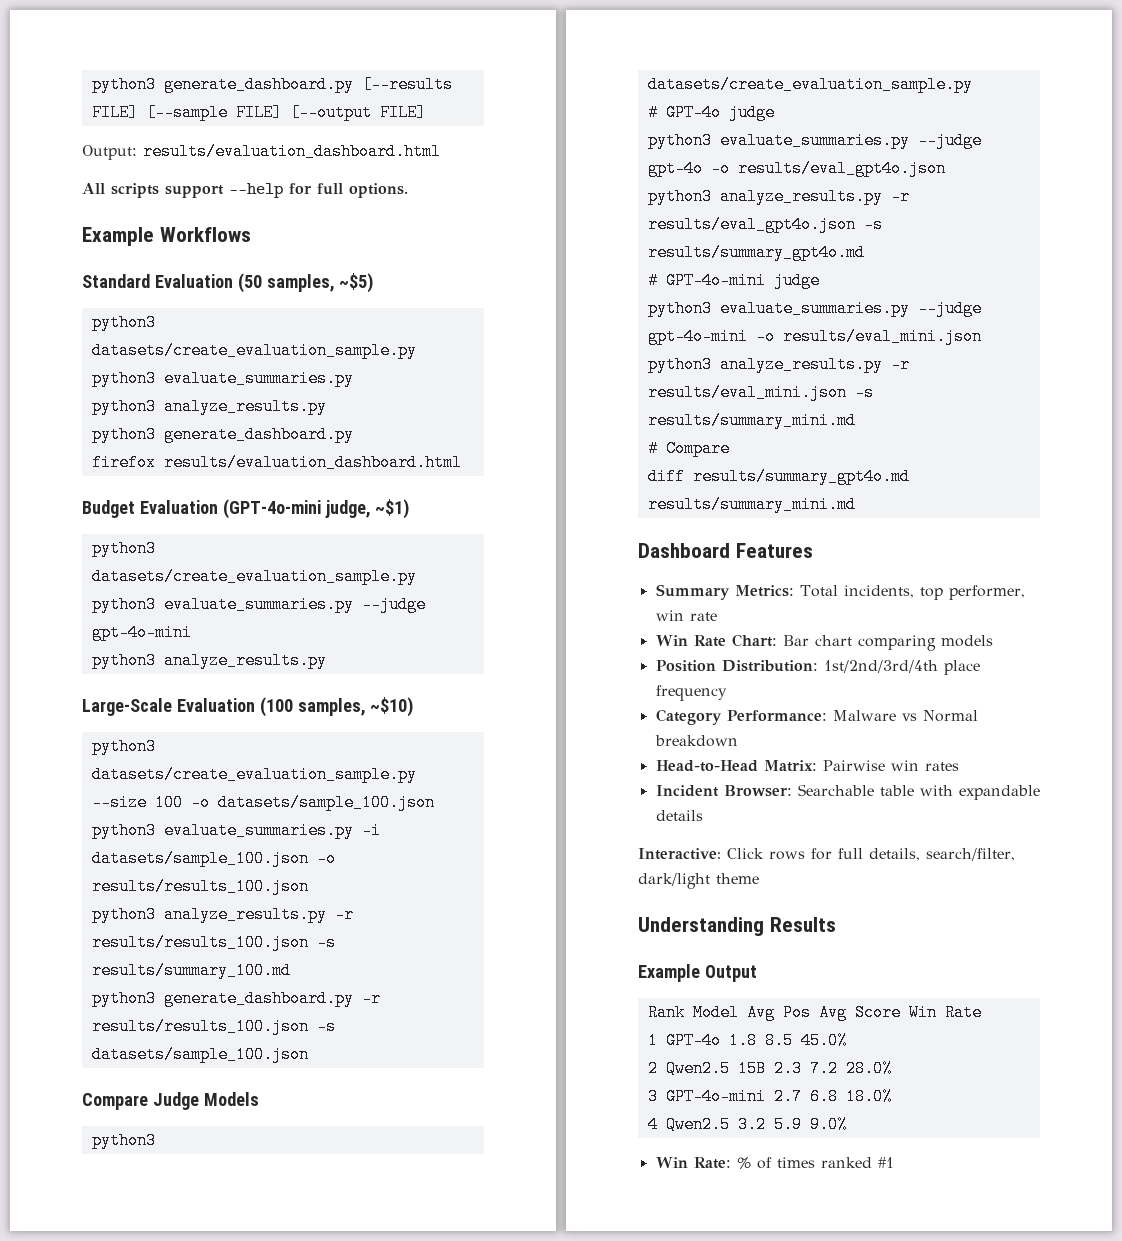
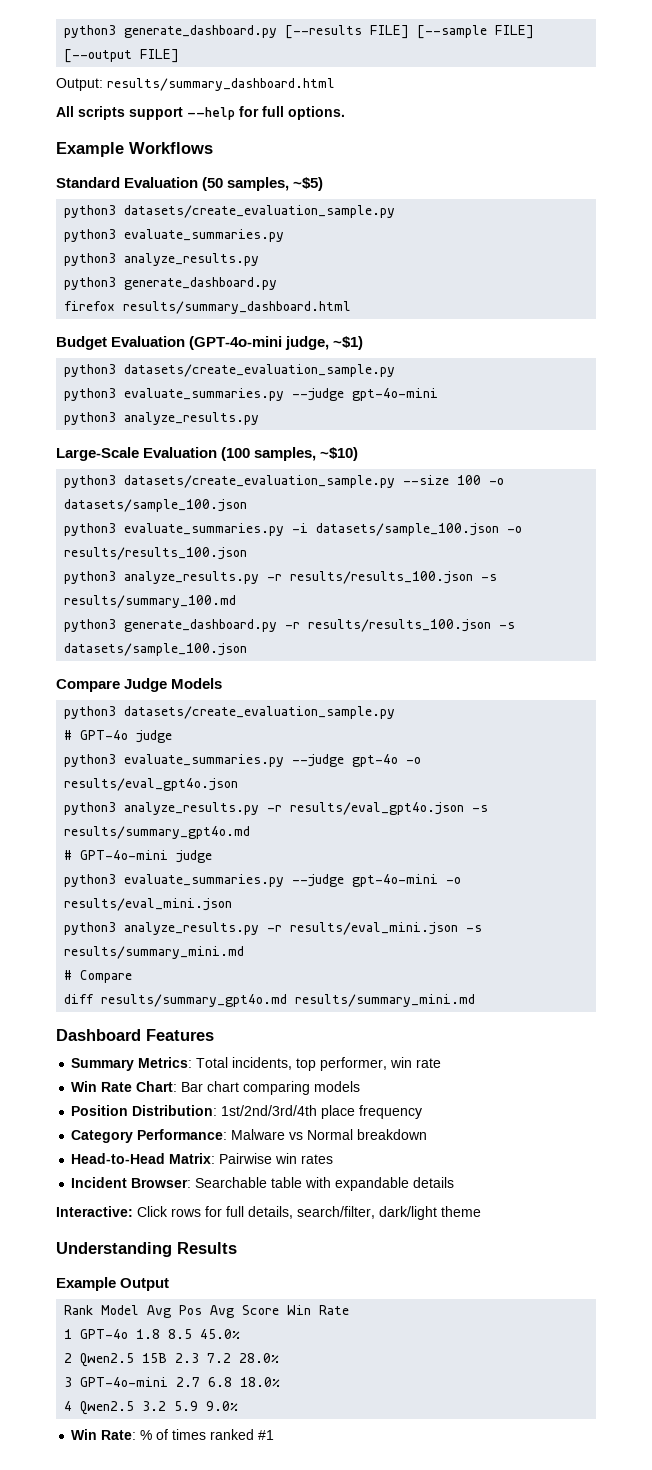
[143,143,441,160] results/evaluation_dashboard.html -> [107,78,335,91] results/summary_dashboard.html
[163,454,462,471] results/evaluation_dashboard.html -> [123,301,352,314] results/summary_dashboard.html

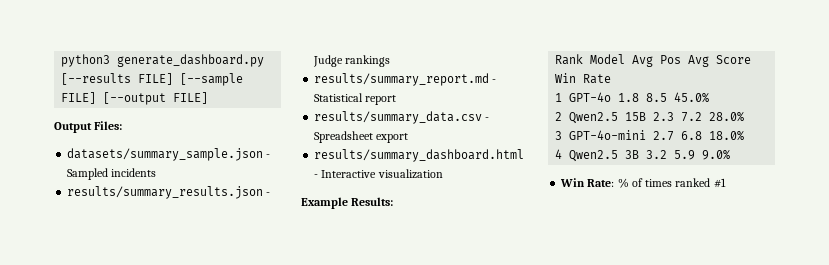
[56,78,335,91] [56,106,345,120] [56,142,213,157] [56,177,324,191] [64,205,396,218] [64,229,285,242] [64,253,260,266] [64,277,278,290] [64,301,352,314] [56,336,364,350] [64,364,396,377] [64,388,439,401] [64,412,260,425] [56,447,359,461] [64,475,505,488] [64,499,248,512] [64,523,523,536] [64,547,248,560] [64,571,498,584] [64,595,237,608] [64,619,516,632] [64,643,248,656] [56,678,223,692] [64,706,396,719] [64,730,173,743] [64,754,422,767] [64,778,239,791] [64,802,489,815] [64,826,251,839] [64,850,213,863] [64,874,462,887] [64,898,233,911] [64,922,483,935] [64,946,245,959] [64,970,133,983] [64,994,476,1007] [56,1029,214,1041] [71,1057,442,1071] [71,1081,361,1095] [71,1105,423,1119] [71,1129,428,1143] [71,1153,334,1164] [71,1177,455,1191] [56,1206,481,1220] [56,1242,237,1257] [56,1277,170,1291] Output: results/summary_dashboard.html // All scripts support --help for full options. // Example Workflows // Standard Evaluation (50 samples, ~$5) // python3 datasets/create_evaluation_sample.py // python3 evaluate_summaries.py // python3 analyze_results.py // python3 generate_dashboard.py // firefox results/summary_dashboard.html // Budget Evaluation (GPT-4o-mini judge, ~$1) // python3 datasets/create_evaluation_sample.py // python3 evaluate_summaries.py --judge gpt-4o-mini // python3 analyze_results.py // Large-Scale Evaluation (100 samples, ~$10) // python3 datasets/create_evaluation_sample.py --size 100 -o datasets/sample_100.json // python3 evaluate_summaries.py -i datasets/sample_100.json -o results/results_100.json // python3 analyze_results.py -r results/results_100.json -s results/summary_100.md // python3 generate_dashboard.py -r results/results_100.json -s datasets/sample_100.json // Compare Judge Models // python3 datasets/create_evaluation_sample.py // # GPT-4o judge // python3 evaluate_summaries.py --judge gpt-4o -o results/eval_gpt4o.json // python3 analyze_results.py -r results/eval_gpt4o.json -s results/summary_gpt4o.md // # GPT-4o-mini judge // python3 evaluate_summaries.py --judge gpt-4o-mini -o results/eval_mini.json // python3 analyze_results.py -r results/eval_mini.json -s results/summary_mini.md // # Compare // diff results/summary_gpt4o.md results/summary_mini.md // Dashboard Features // Summary Metrics: Total incidents, top performer, win rate // Win Rate Chart: Bar chart comparing models // Position Distribution: 1st/2nd/3rd/4th place frequency // Category Performance: Malware vs Normal breakdown // Head-to-Head Matrix: Pairwise win rates // Incident Browser: Searchable table with expandable details // Interactive: Click rows for full details, search/filter, dark/light theme // Understanding Results // Example Output -> [54,121,123,133] [67,148,271,161] [67,168,157,180] [67,186,271,199] [313,55,391,67] [314,73,497,86] [314,93,397,105] [314,111,490,124] [314,131,409,143] [314,149,525,162] [314,169,443,179] [301,197,394,209] Output Files: // datasets/summary_sample.json - Sampled incidents // results/summary_results.json - Judge rankings // results/summary_report.md - Statistical report // results/summary_data.csv - Spreadsheet export // results/summary_dashboard.html - Interactive visualization // Example Results:
(135, 1408) none -> [625,150,640,159] 3B

